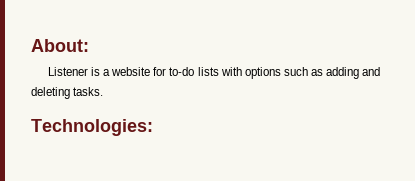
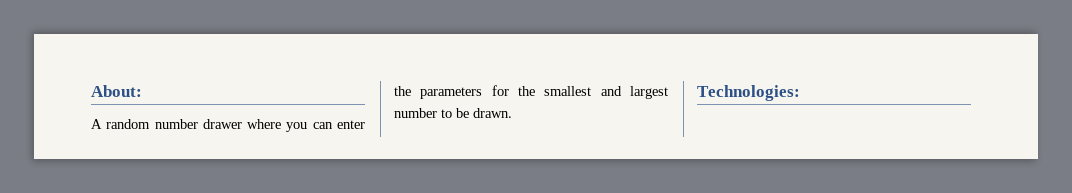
[47,67,381,79] [31,87,104,99] Listener is a website for to-do lists with options such as adding and deleting tasks. -> [91,119,365,132] [394,85,668,99] [394,108,512,118] A random number drawer where you can enter the parameters for the smallest and largest number to be drawn.

